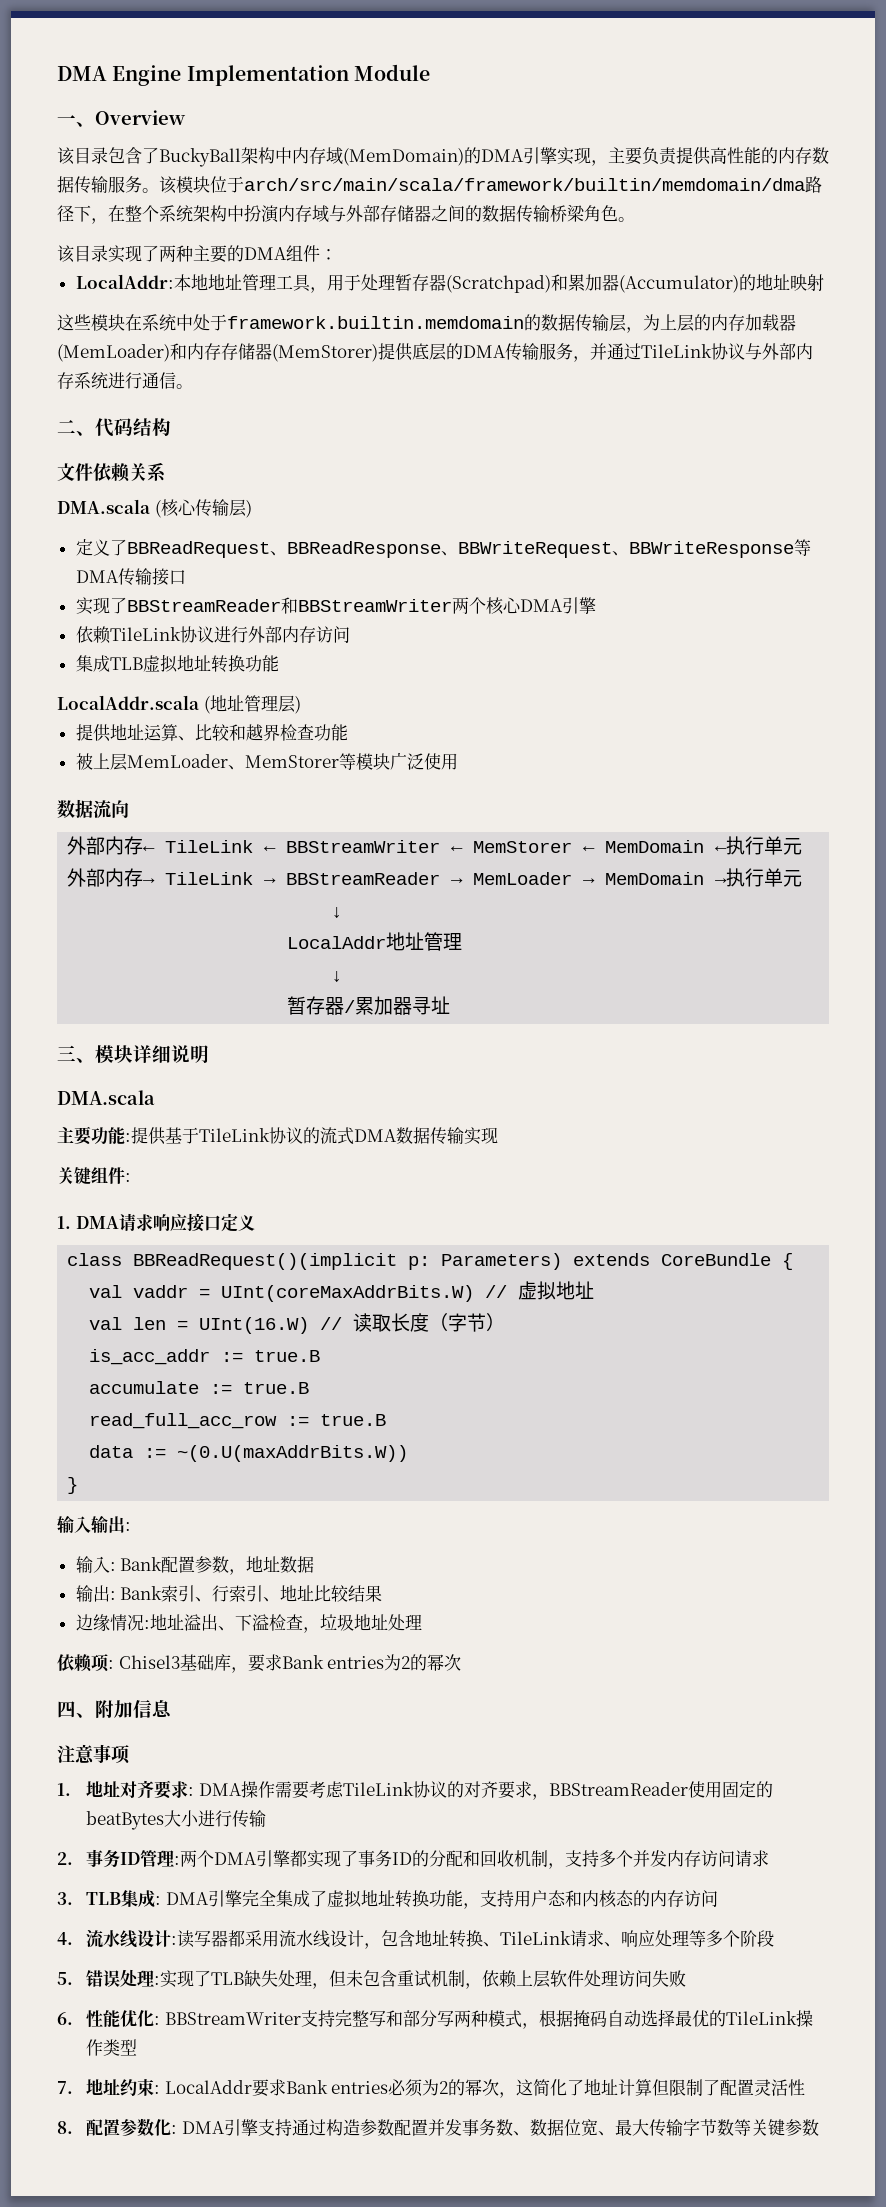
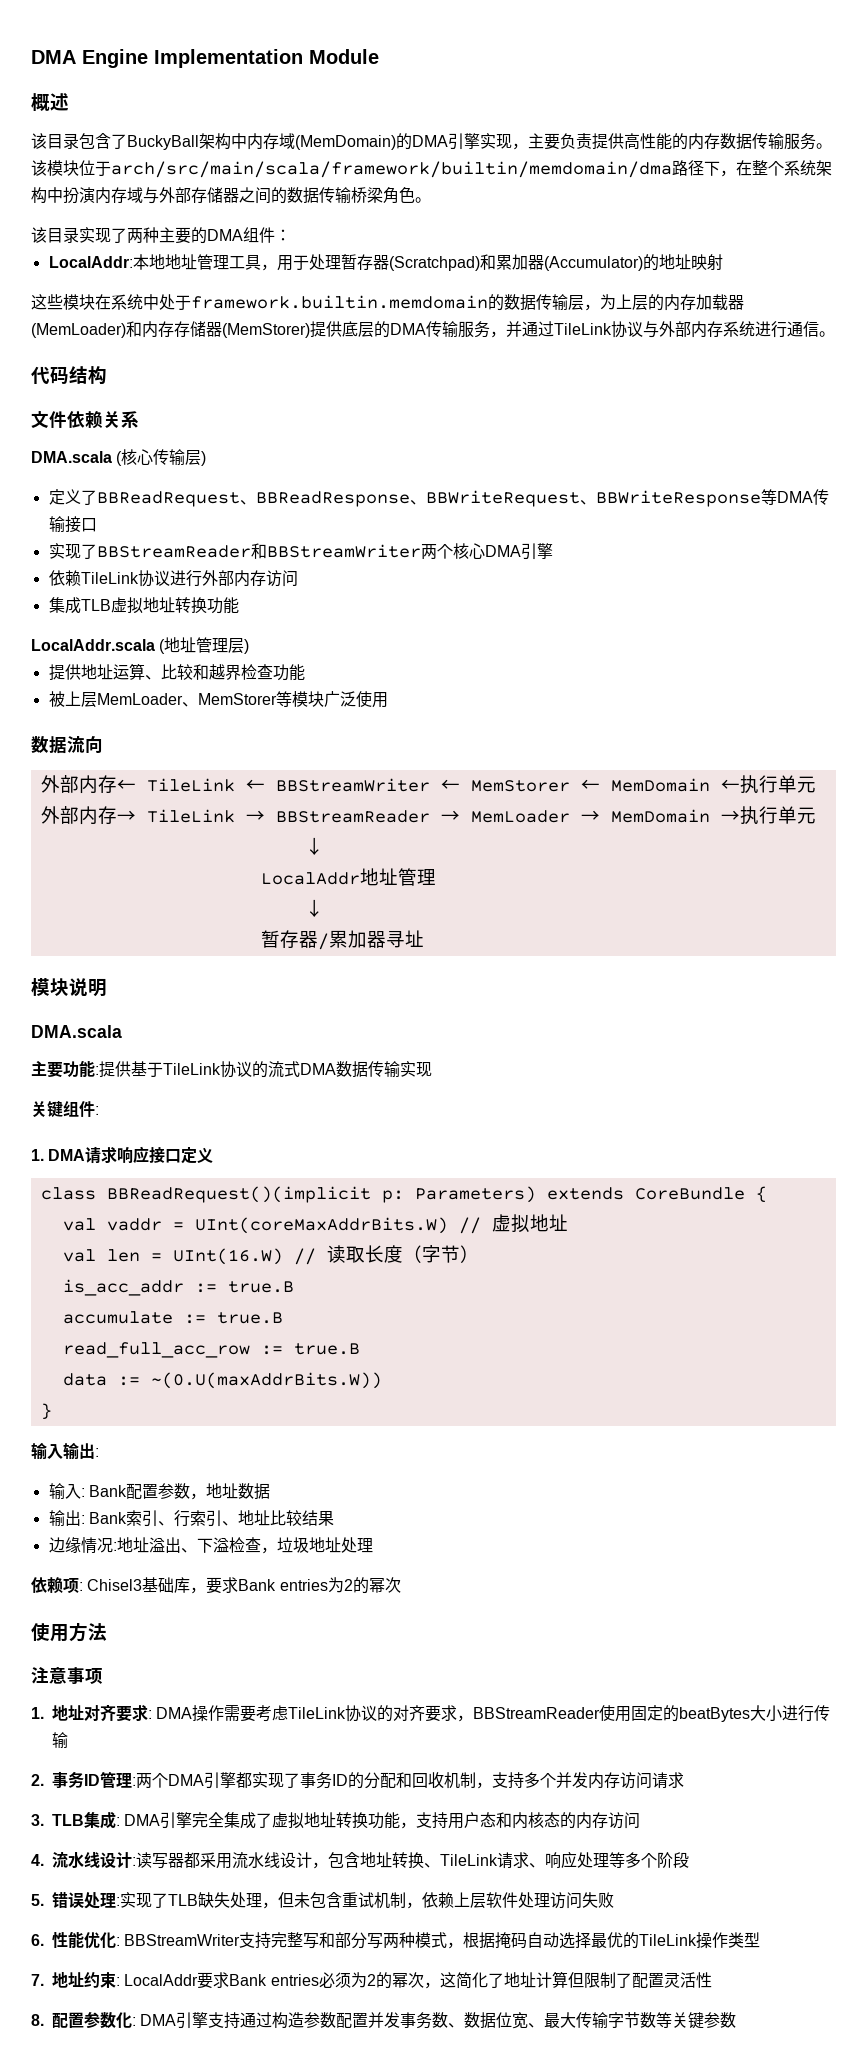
[57,110,186,127] 一、Overview -> [31,93,69,112] 概述
[57,420,95,436] 二、 -> (835, 334) none
[57,1045,171,1063] 三、模块详细 -> [31,978,69,996] 模块
[57,1700,172,1719] 四、附加信息 -> [31,1622,107,1642] 使用方法

